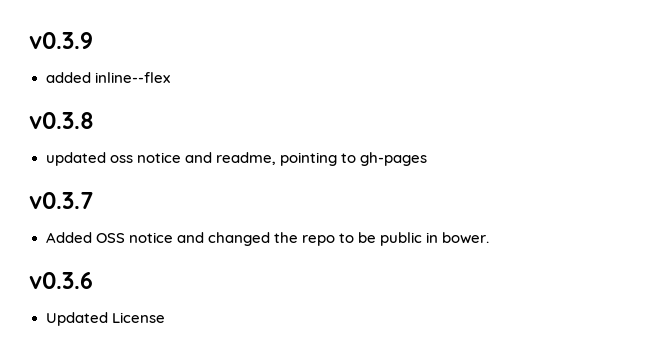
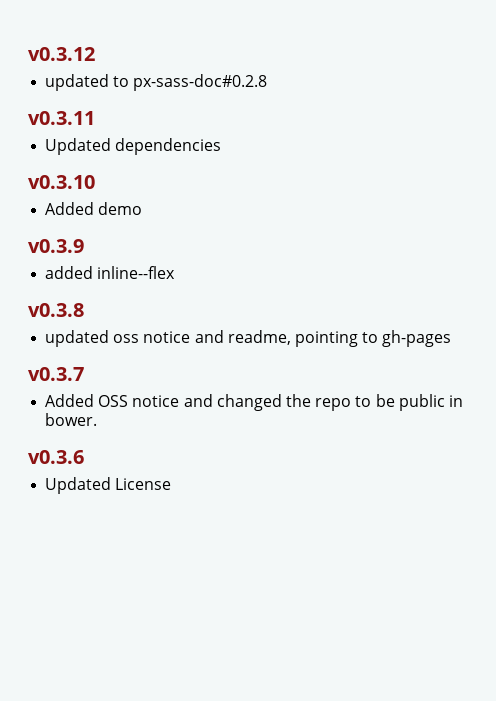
(29, 40) none -> [28,47,95,61] [45,74,268,91] [28,111,95,125] [45,138,222,155] [28,175,95,189] [45,202,143,215] v0.3.12 // updated to px-sass-doc#0.2.8 // v0.3.11 // Updated dependencies // v0.3.10 // Added demo //

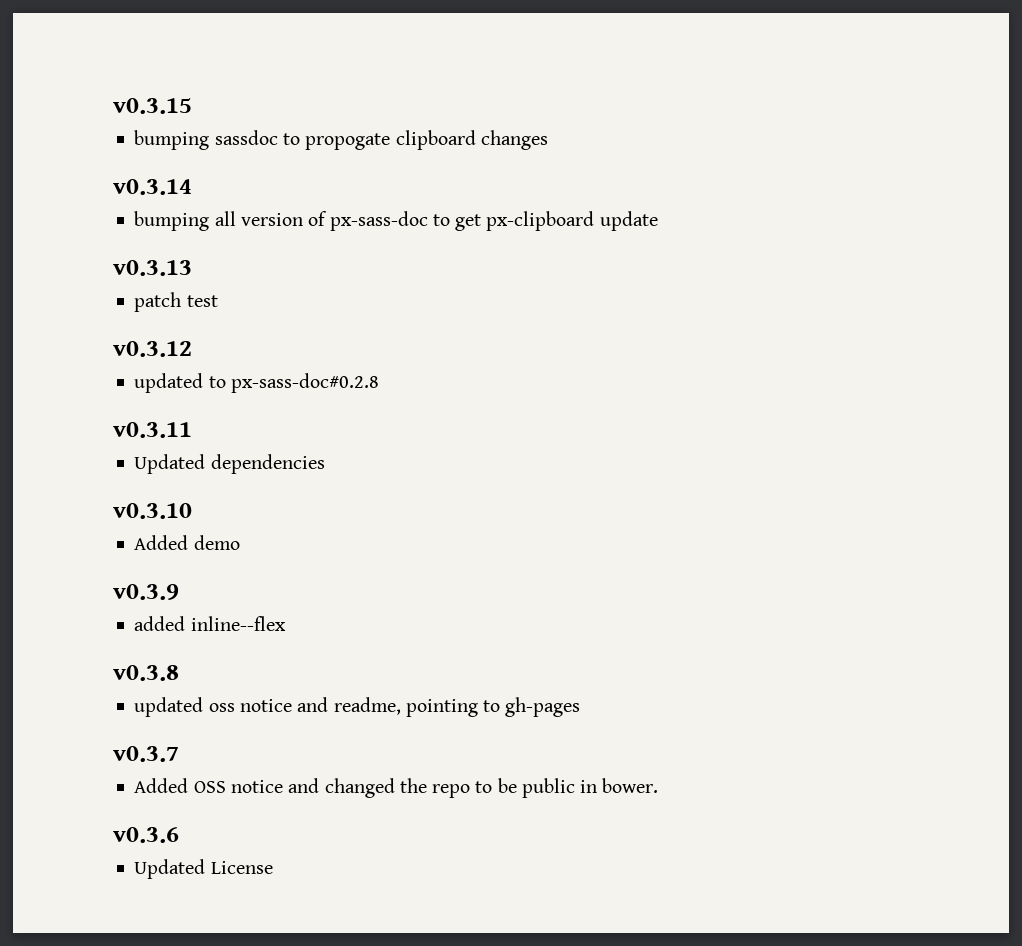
(28, 54) none -> [113,98,192,114] [134,130,548,150] [113,179,192,195] [134,211,658,231] [113,260,192,276] [134,292,218,312] v0.3.15 // bumping sassdoc to propogate clipboard changes // v0.3.14 // bumping all version of px-sass-doc to get px-clipboard update // v0.3.13 // patch test //

